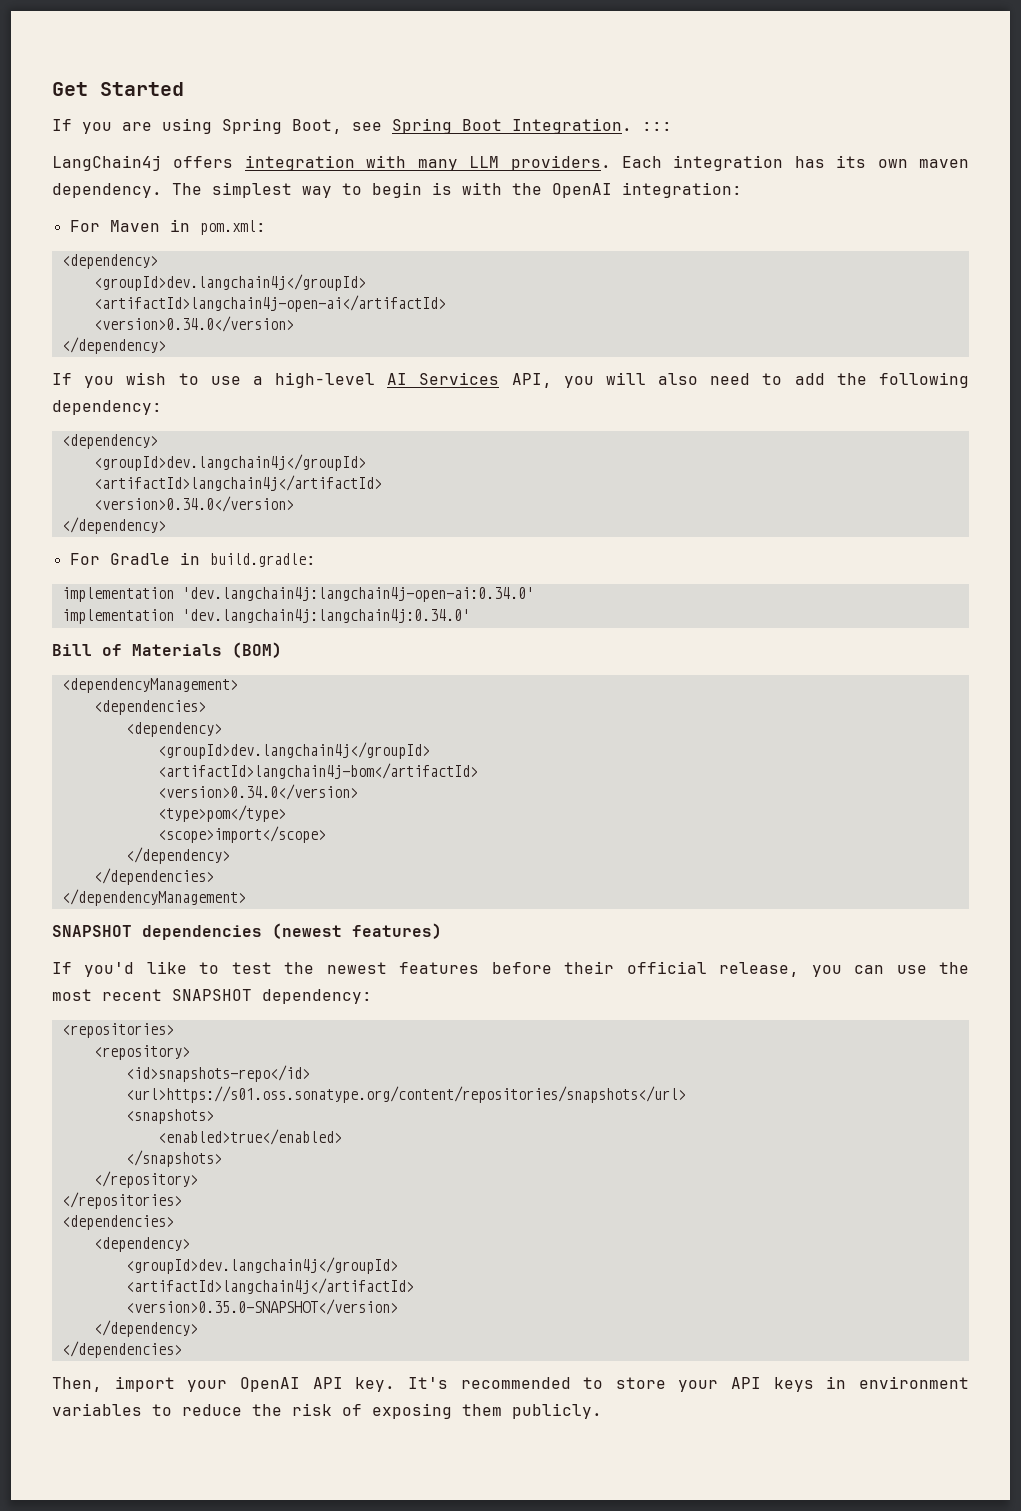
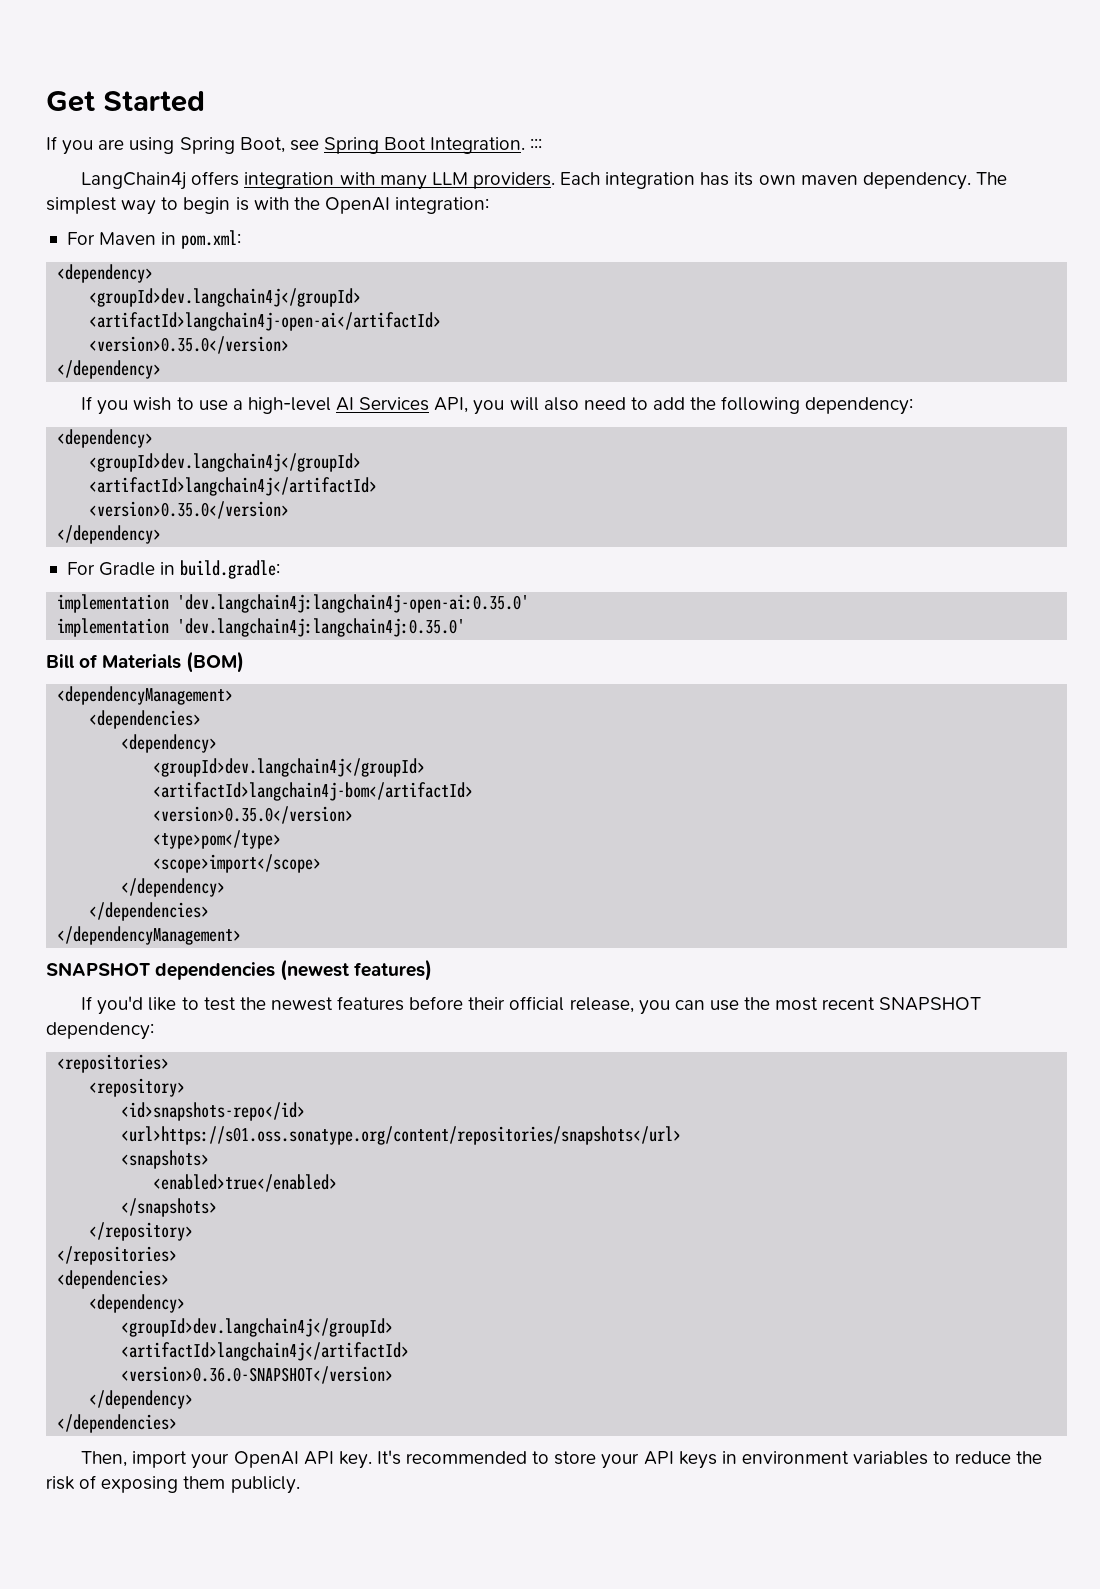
[93,316,294,332] <version>0.34.0</version> -> [89,336,290,354] <version>0.35.0</version>
[93,496,294,512] <version>0.34.0</version> -> [89,501,290,519] <version>0.35.0</version>
[181,587,534,602] [61,609,470,624] 'dev.langchain4j:langchain4j-open-ai:0.34.0' // implementation 'dev.langchain4j:langchain4j:0.34.0' -> [177,594,530,613] [57,618,466,637] 'dev.langchain4j:langchain4j-open-ai:0.35.0' // implementation 'dev.langchain4j:langchain4j:0.35.0'
[157,784,358,800] <version>0.34.0</version> -> [153,806,354,824] <version>0.35.0</version>
[125,1299,398,1315] <version>0.35.0-SNAPSHOT</version> -> [121,1366,394,1384] <version>0.36.0-SNAPSHOT</version>

